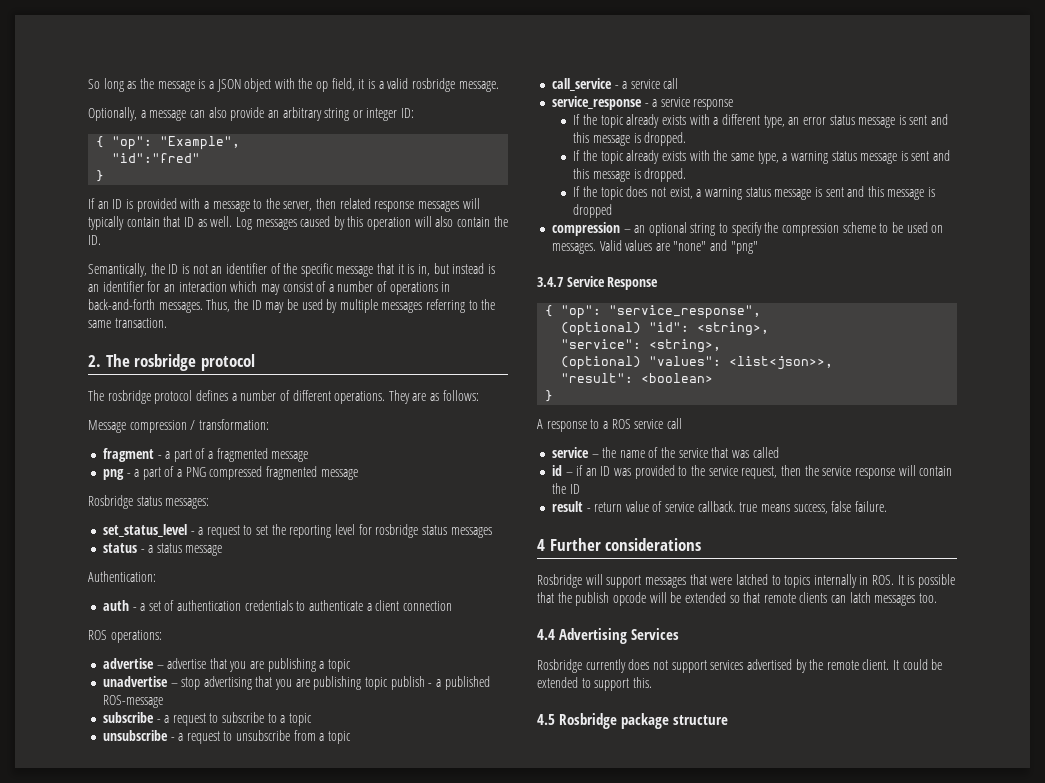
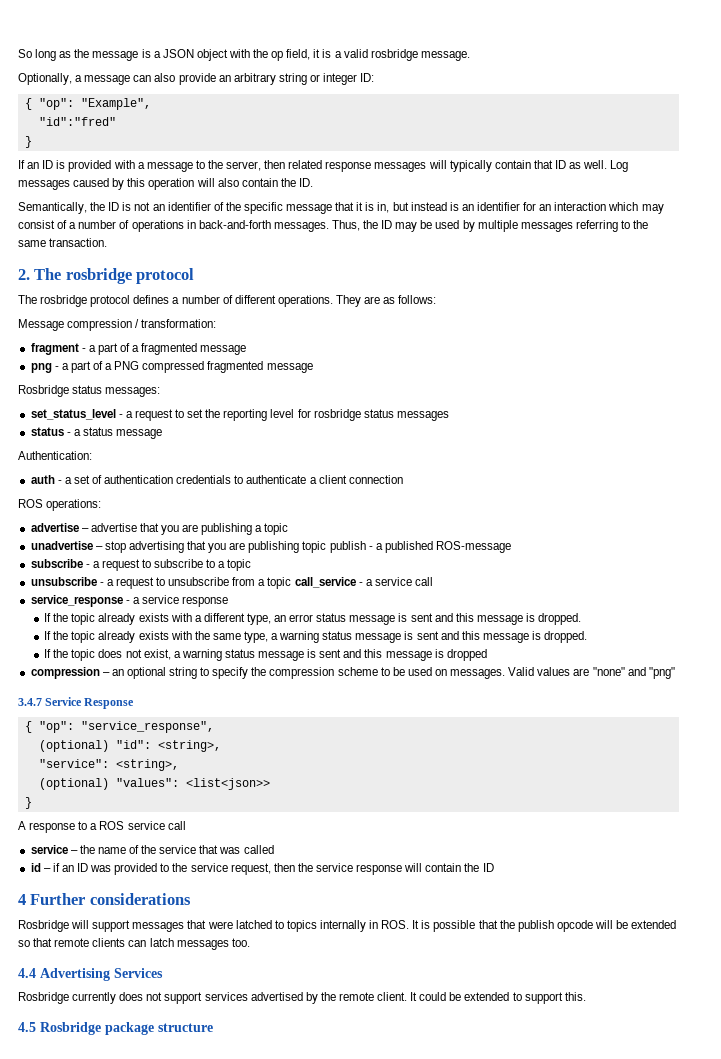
(352, 737) // -> (292, 583) none
[729,356,834,370] [561,373,714,383] <list<json>>, // "result": <boolean> -> [185,778,270,790] <list<json>>
[551,501,887,514] // result - return value of service callback. true means success, false failure. -> (494, 867) none

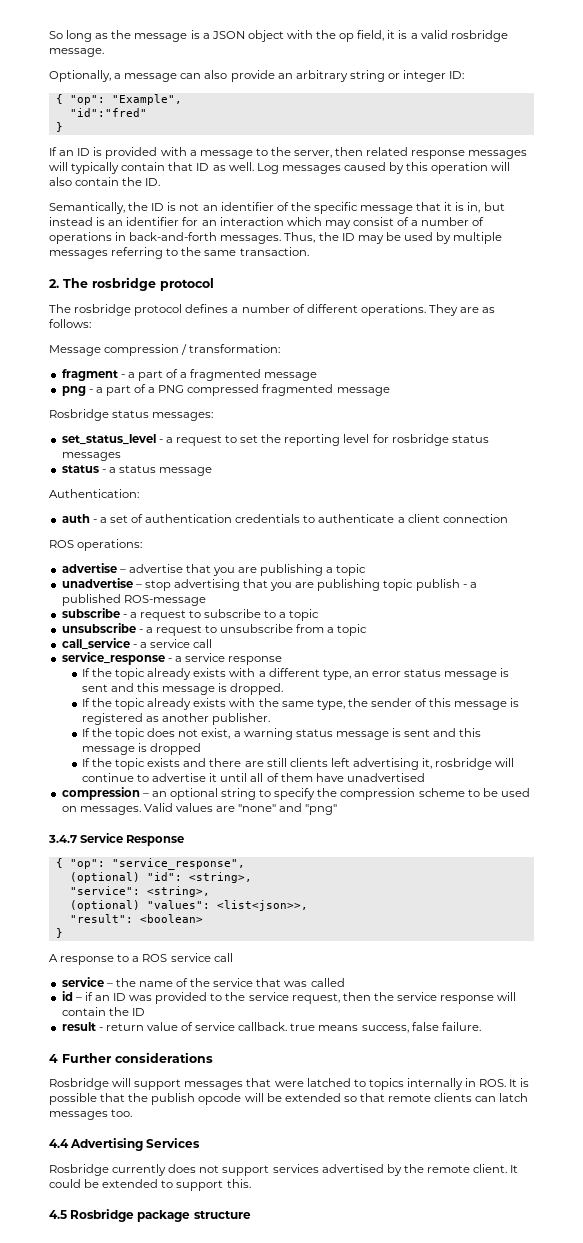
(292, 583) none -> (368, 630) //
[271,631,588,643] a warning status message is sent and this message is dropped. -> [347,698,520,710] [81,713,271,725] the sender of this message is registered as another publisher.
(487, 655) none -> [81,758,515,770] [81,773,425,782] // If the topic exists and there are still clients left advertising it, rosbridge will continue to advertise it until all of them have unadvertised
[185,778,270,790] <list<json>> -> [216,900,308,911] [69,914,203,923] <list<json>>, // "result": <boolean>
(494, 867) none -> [61,1022,481,1033] // result - return value of service callback. true means success, false failure.

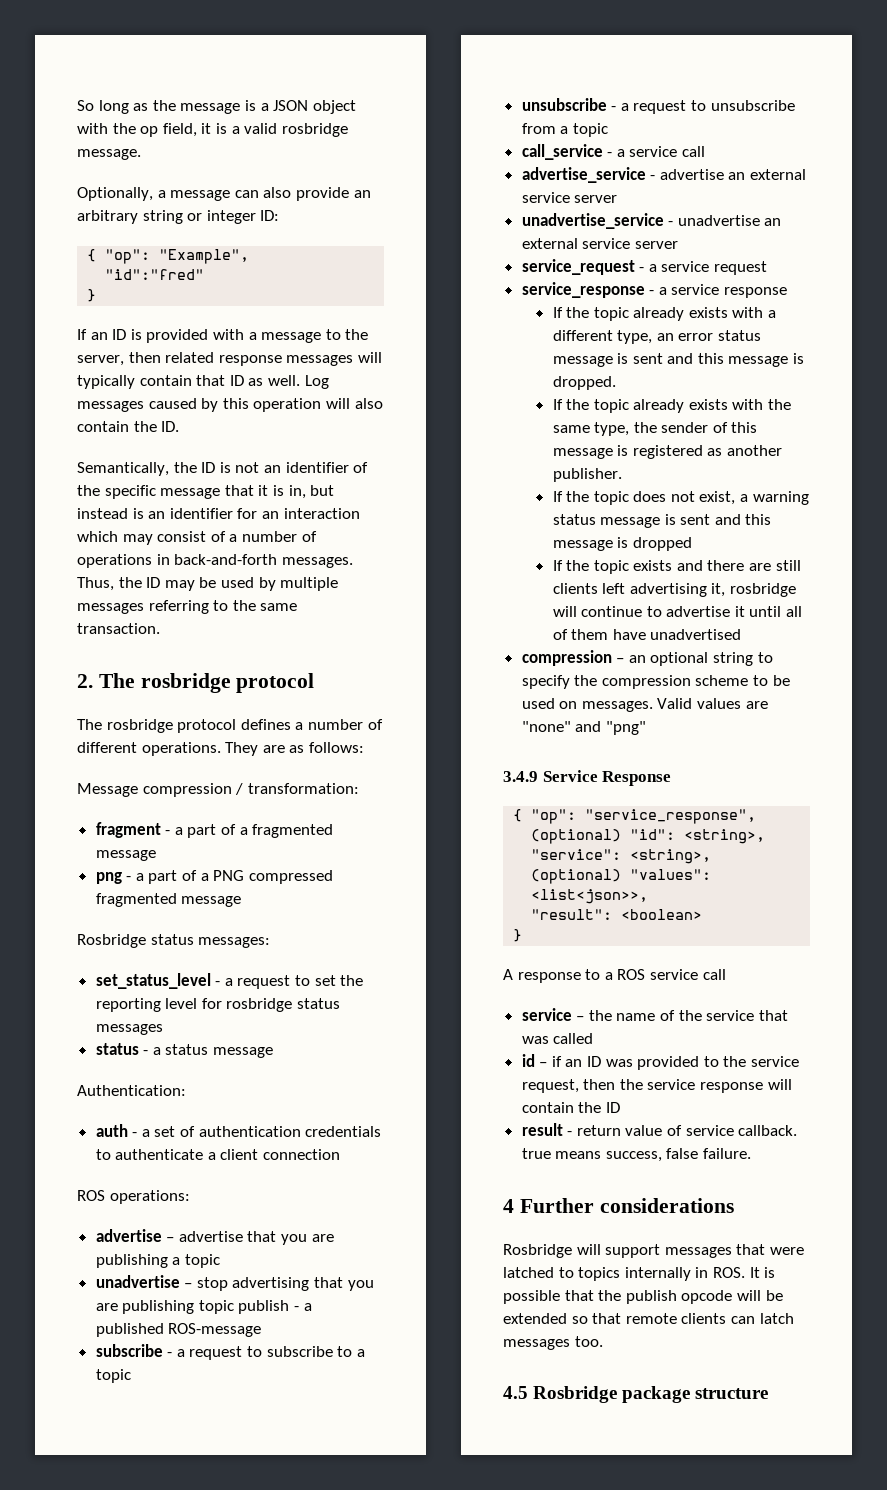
(213, 643) none -> [521,167,807,183] [521,192,618,203] [521,213,782,229] [521,238,678,249] [521,259,768,275] // advertise_service - advertise an external service server // unadvertise_service - unadvertise an external service server // service_request - a service request
[48,835,77,843] 3.4.7 -> [503,771,538,782] 3.4.9
[49,1138,201,1151] [49,1164,519,1176] [49,1179,251,1191] // 4.4 Advertising Services // Rosbridge currently does not support services advertised by the remote client. It could be extended to support this. -> (603, 1341) none

